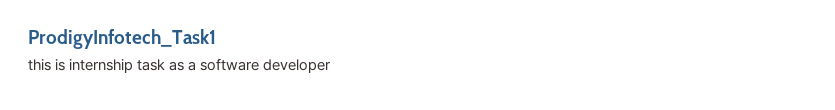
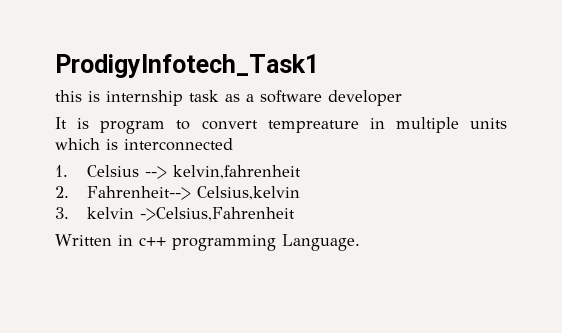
(332, 66) none -> [55,117,507,134] [55,138,233,151] [55,165,301,179] [55,186,300,200] [55,207,295,221] [55,234,360,251] // It is program to convert tempreature in multiple units which is interconnected // 1. Celsius --> kelvin,fahrenheit // 2. Fahrenheit--> Celsius,kelvin // 3. kelvin ->Celsius,Fahrenheit // Written in c++ programming Language.

